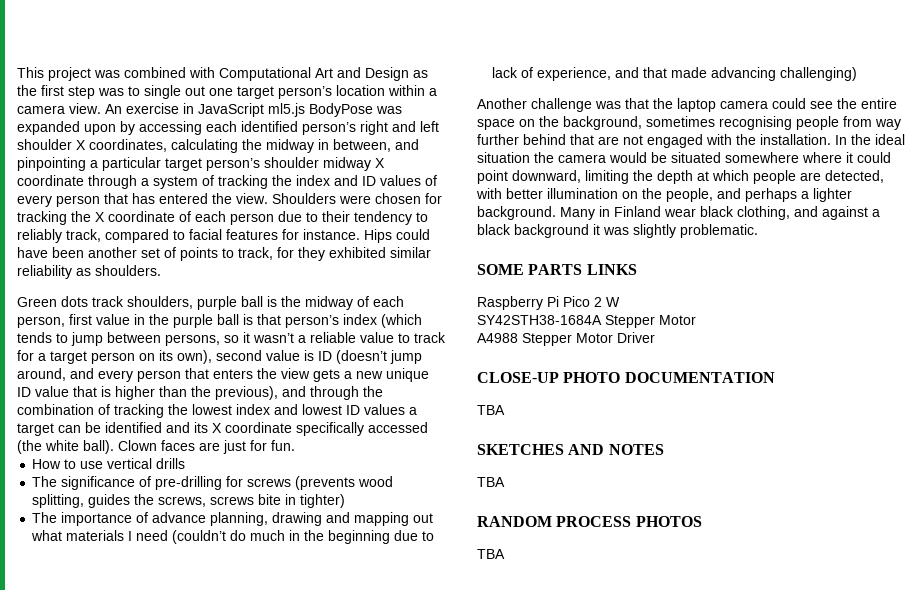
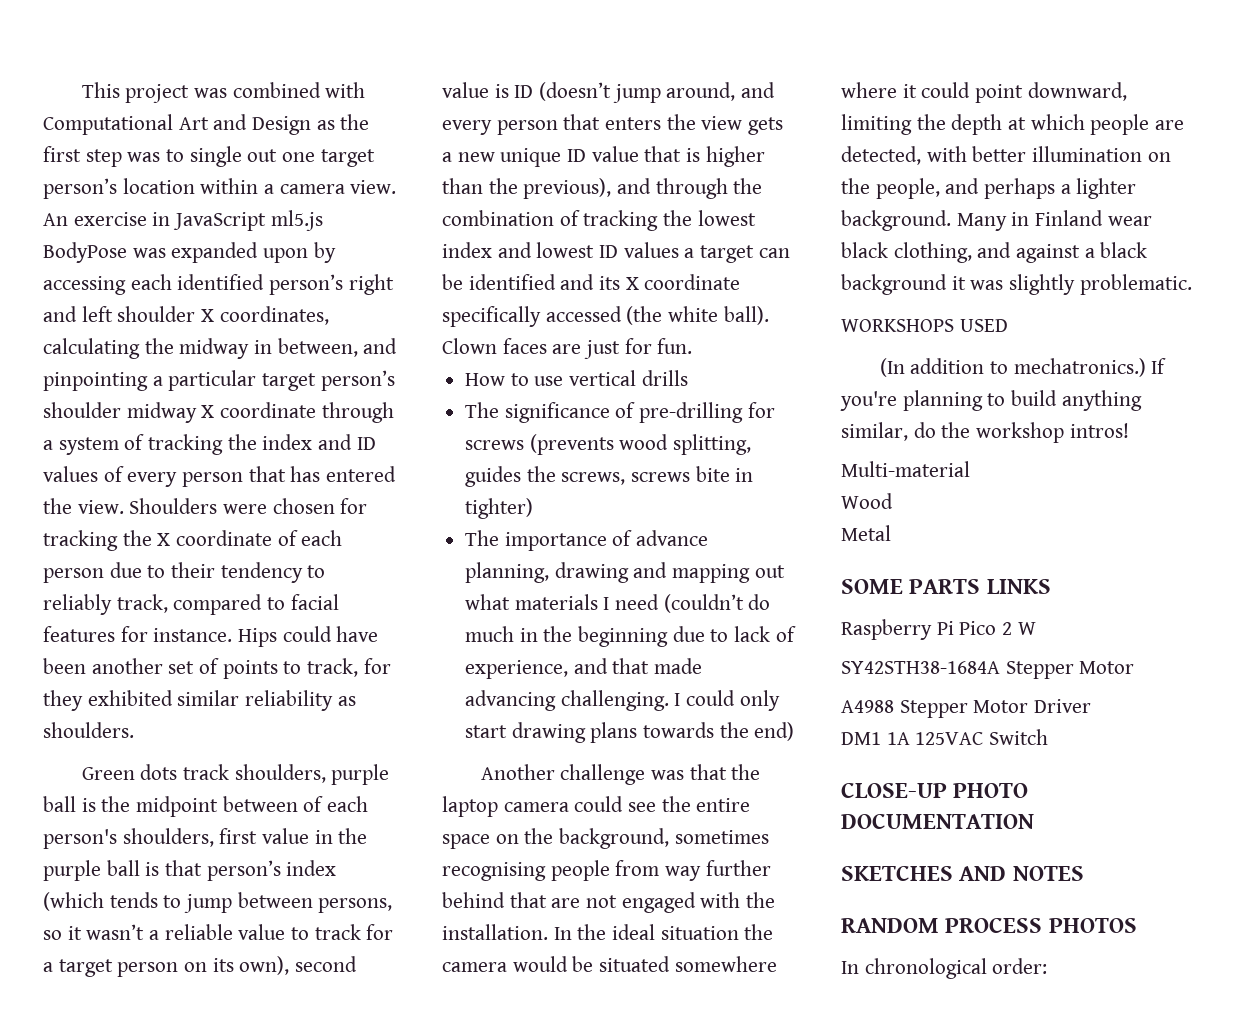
[305,296,404,310] [17,316,65,328] midway of each person, -> [136,796,369,817] [43,828,214,849] midpoint between of each person's shoulders,
[780,67,858,81] challenging) -> [560,690,780,711] [465,722,795,743] challenging. I could only start drawing plans towards the end)
(758, 231) none -> [841,319,1008,332] [879,358,1167,377] [840,390,1142,411] [841,422,1129,443] [841,461,970,477] [841,493,893,509] [841,525,891,541] // WORKSHOPS USED // (In addition to mechatronics.) If you're planning to build anything similar, do the workshop intros! // Multi-material // Wood // Metal
(655, 337) none -> [841,729,1049,745] // DM1 1A 125VAC Switch
[477,405,505,415] // TBA -> (1034, 821) none
[477,477,505,487] // TBA -> (1084, 873) none
[477,549,505,559] TBA -> [841,958,1048,979] In chronological order:

